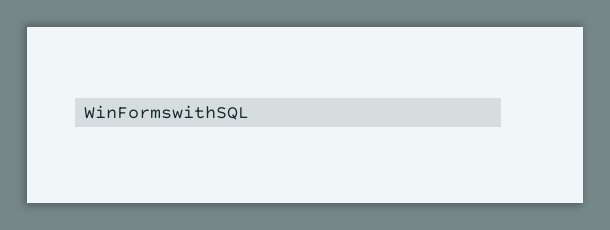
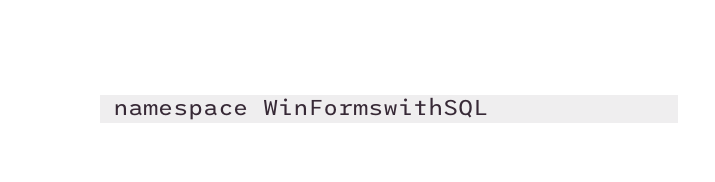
(84, 112) none -> [112,103,248,120] namespace

